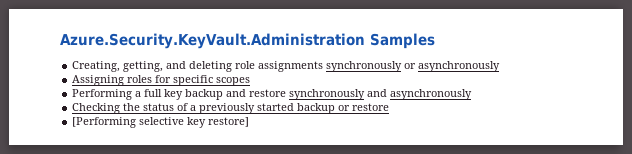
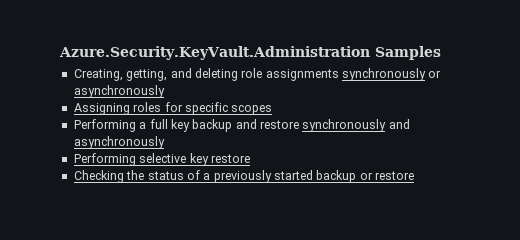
(473, 94) none -> [73,153,250,166] // Performing selective key restore
[72,117,250,128] // [Performing selective key restore] -> (415, 175) none

